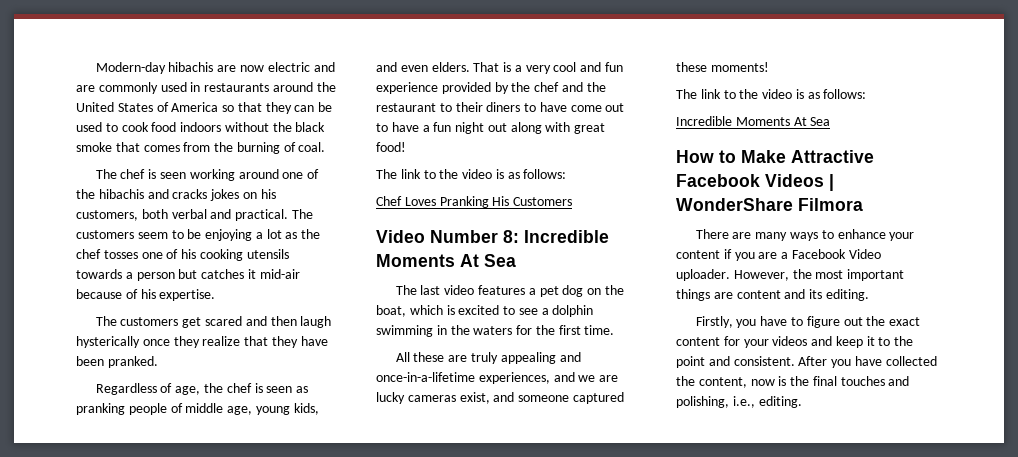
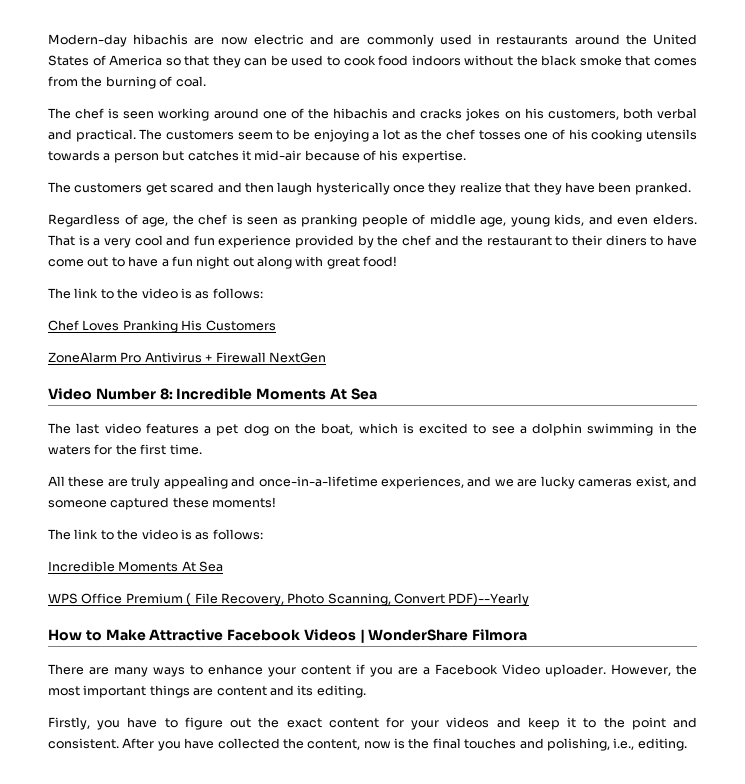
(573, 201) none -> [48,352,326,363] // ZoneAlarm Pro Antivirus + Firewall NextGen
(831, 121) none -> [48,593,530,606] // WPS Office Premium ( File Recovery, Photo Scanning, Convert PDF)--Yearly

